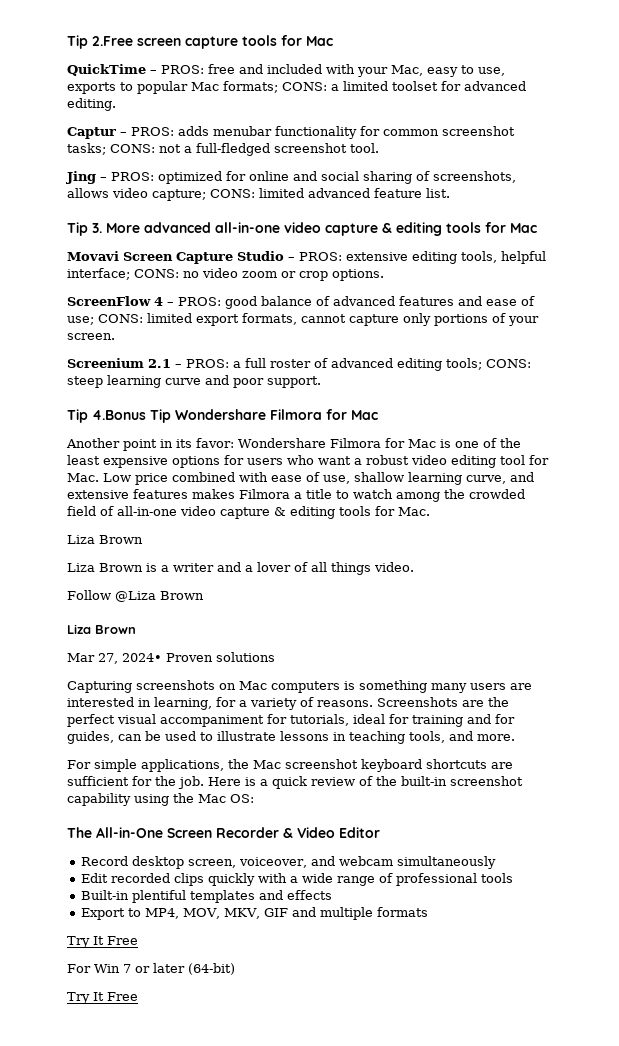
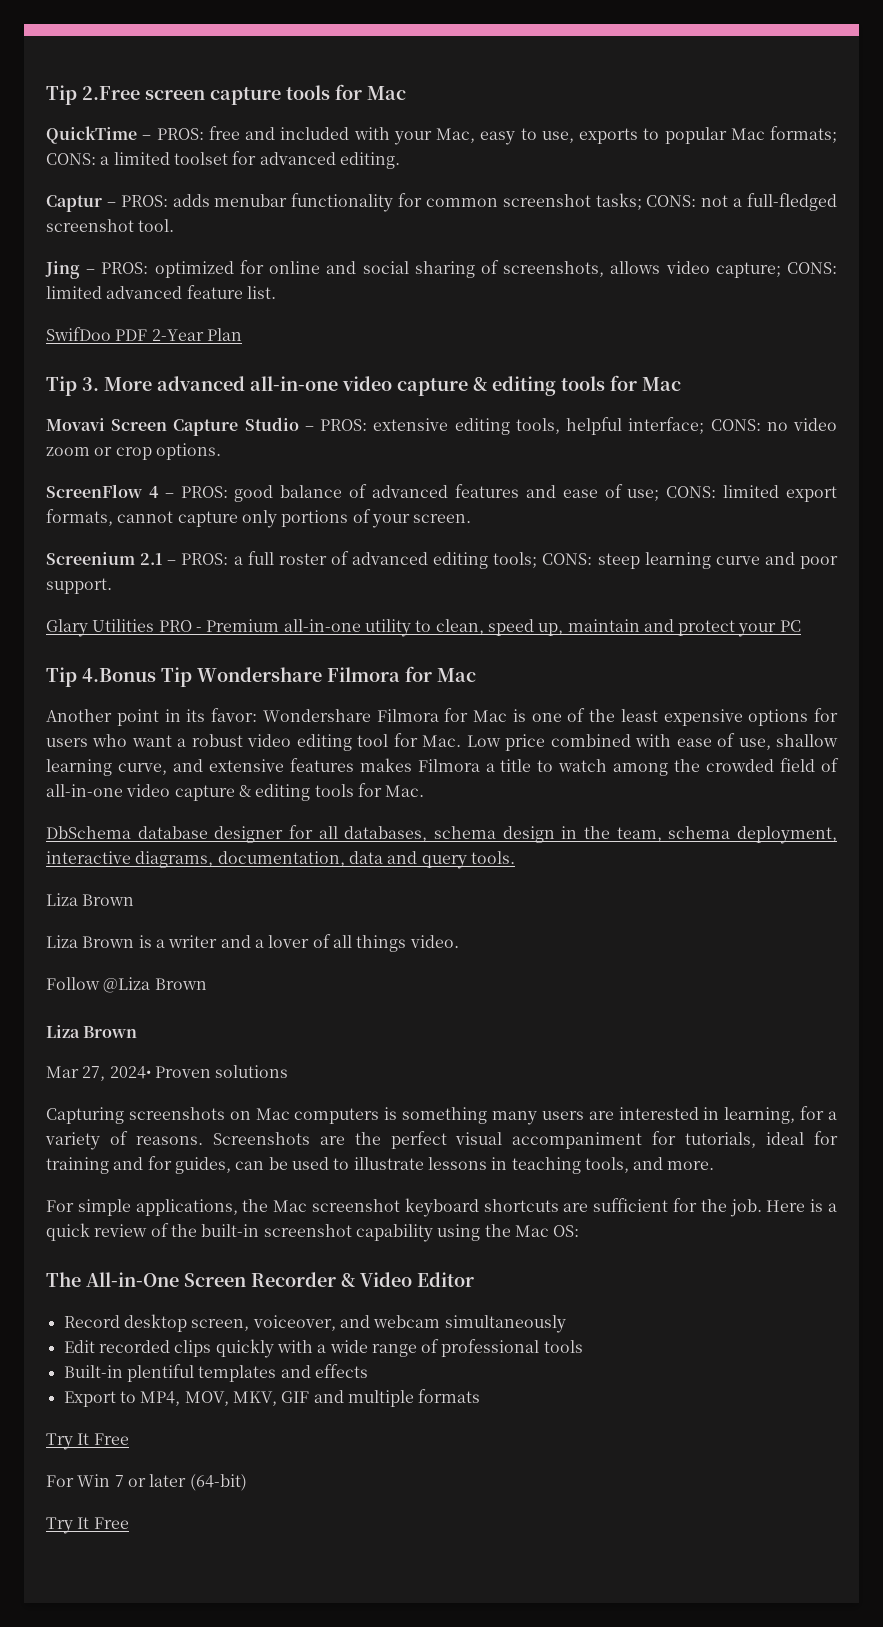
(450, 193) none -> [46,327,242,341] // SwifDoo PDF 2-Year Plan
(321, 382) none -> [46,619,801,637] // Glary Utilities PRO - Premium all-in-one utility to clean, speed up, maintain and protect your PC
(430, 511) none -> [46,825,837,844] [46,851,515,869] // DbSchema database designer for all databases, schema design in the team, schema deployment, interactive diagrams, documentation, data and query tools.

